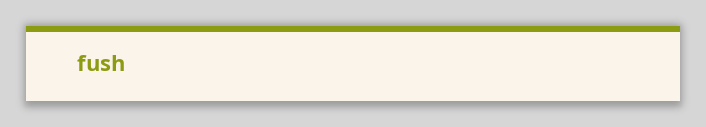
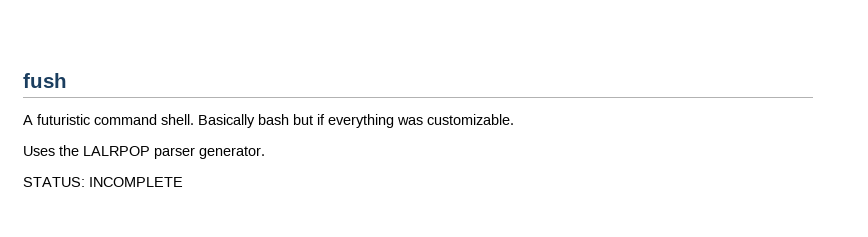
(125, 63) none -> [23,114,514,128] [23,145,265,159] [23,177,183,187] // A futuristic command shell. Basically bash but if everything was customizable. // Uses the LALRPOP parser generator. // STATUS: INCOMPLETE

